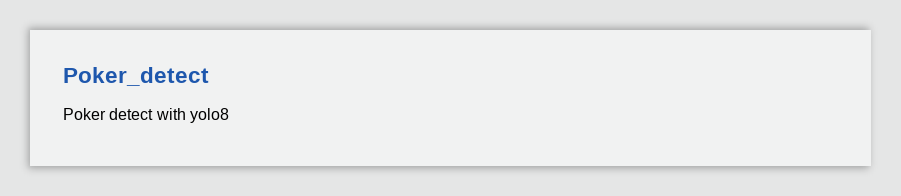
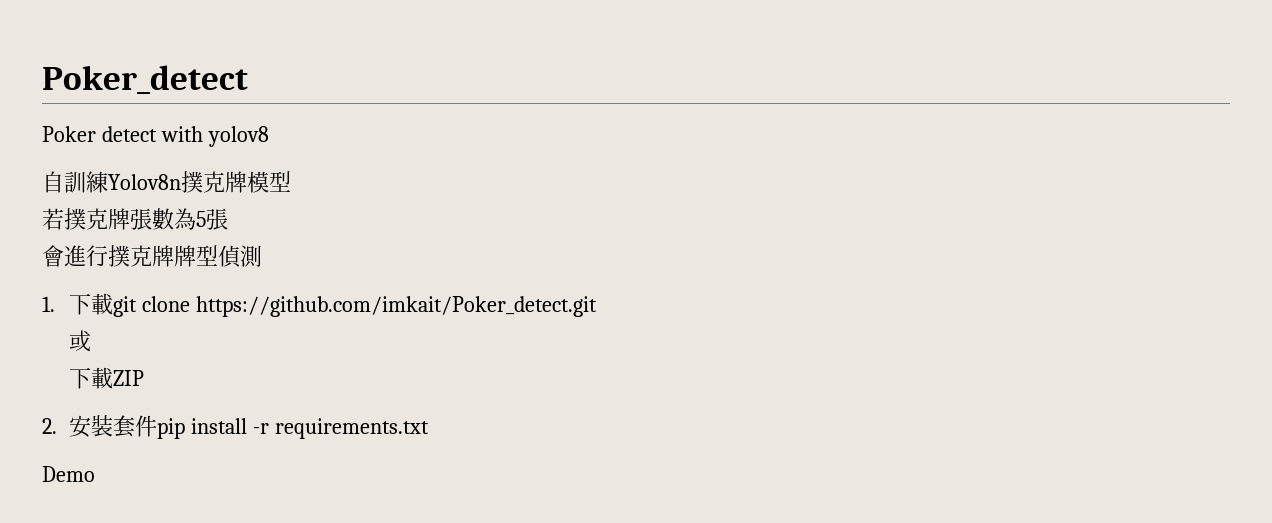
[189,108,229,123] yolo8 -> [207,126,269,147] [42,171,291,193] [42,208,228,230] [42,245,262,268] [42,293,598,317] [69,330,92,352] [69,367,145,389] [42,415,430,439] [42,466,95,482] yolov8 // 自訓練Yolov8n撲克牌模型 // 若撲克牌張數為5張 // 會進行撲克牌牌型偵測 // 1.下載git clone https://github.com/imkait/Poker_detect.git // 或 // 下載ZIP // 2.安裝套件pip install -r requirements.txt // Demo

